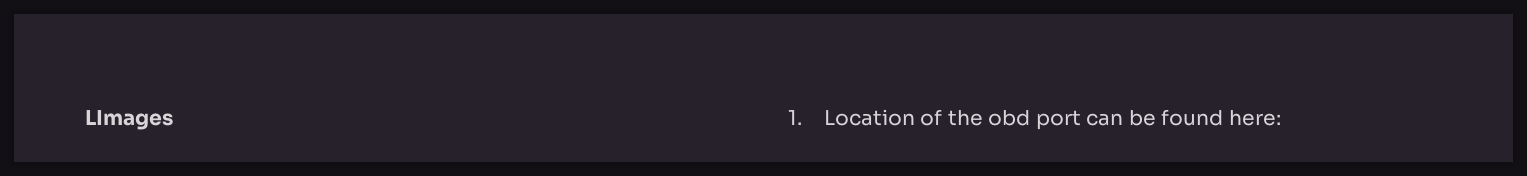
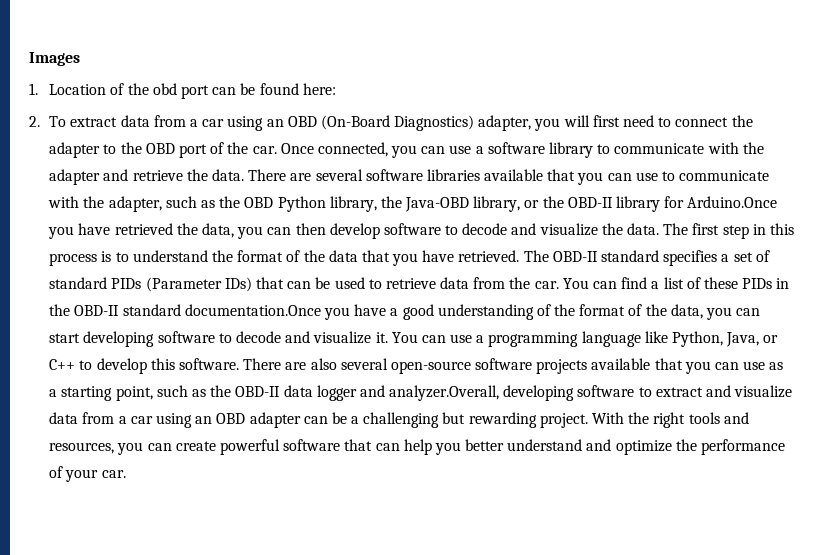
[85,110,173,130] LImages -> [29,52,80,66] Images
(1281, 118) none -> [29,115,753,131] [49,142,764,158] [49,169,770,185] [48,196,778,212] [48,223,794,239] [49,250,770,266] [49,277,790,292] [49,304,761,320] [49,331,779,347] [49,358,784,374] [49,385,793,401] [49,412,749,428] [49,439,786,455] [49,466,126,482] // 2. To extract data from a car using an OBD (On-Board Diagnostics) adapter, you will first need to connect the adapter to the OBD port of the car. Once connected, you can use a software library to communicate with the adapter and retrieve the data. There are several software libraries available that you can use to communicate with the adapter, such as the OBD Python library, the Java-OBD library, or the OBD-II library for Arduino.Once you have retrieved the data, you can then develop software to decode and visualize the data. The first step in this process is to understand the format of the data that you have retrieved. The OBD-II standard specifies a set of standard PIDs (Parameter IDs) that can be used to retrieve data from the car. You can find a list of these PIDs in the OBD-II standard documentation.Once you have a good understanding of the format of the data, you can start developing software to decode and visualize it. You can use a programming language like Python, Java, or C++ to develop this software. There are also several open-source software projects available that you can use as a starting point, such as the OBD-II data logger and analyzer.Overall, developing software to extract and visualize data from a car using an OBD adapter can be a challenging but rewarding project. With the right tools and resources, you can create powerful software that can help you better understand and optimize the performance of your car.

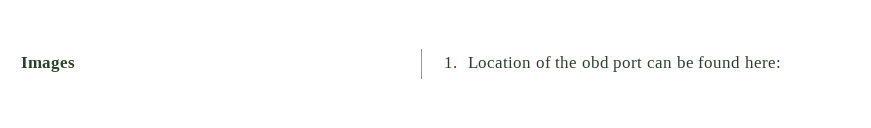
[29,115,753,131] [49,142,764,158] [49,169,770,185] [48,196,778,212] [48,223,794,239] [49,250,770,266] [49,277,790,292] [49,304,761,320] [49,331,779,347] [49,358,784,374] [49,385,793,401] [49,412,749,428] [49,439,786,455] [49,466,126,482] // 2. To extract data from a car using an OBD (On-Board Diagnostics) adapter, you will first need to connect the adapter to the OBD port of the car. Once connected, you can use a software library to communicate with the adapter and retrieve the data. There are several software libraries available that you can use to communicate with the adapter, such as the OBD Python library, the Java-OBD library, or the OBD-II library for Arduino.Once you have retrieved the data, you can then develop software to decode and visualize the data. The first step in this process is to understand the format of the data that you have retrieved. The OBD-II standard specifies a set of standard PIDs (Parameter IDs) that can be used to retrieve data from the car. You can find a list of these PIDs in the OBD-II standard documentation.Once you have a good understanding of the format of the data, you can start developing software to decode and visualize it. You can use a programming language like Python, Java, or C++ to develop this software. There are also several open-source software projects available that you can use as a starting point, such as the OBD-II data logger and analyzer.Overall, developing software to extract and visualize data from a car using an OBD adapter can be a challenging but rewarding project. With the right tools and resources, you can create powerful software that can help you better understand and optimize the performance of your car. -> (781, 62) none

